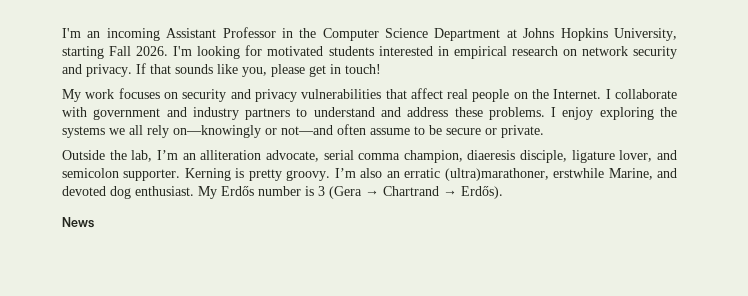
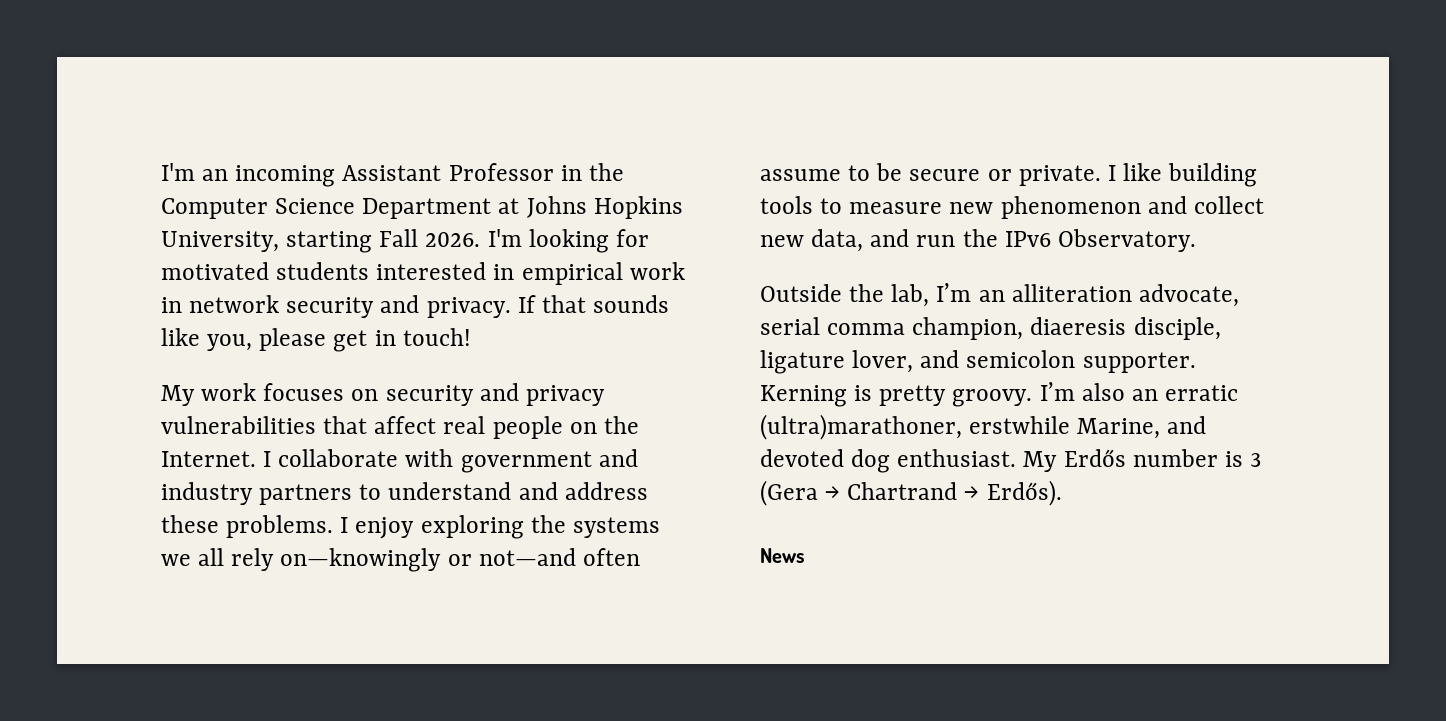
[511,46,577,56] research on -> [629,262,685,280] [161,297,182,313] work in
(544, 131) none -> [1107,163,1258,187] [760,196,1264,219] [760,229,1196,252] I like building tools to measure new phenomenon and collect new data, and run the IPv6 Observatory.

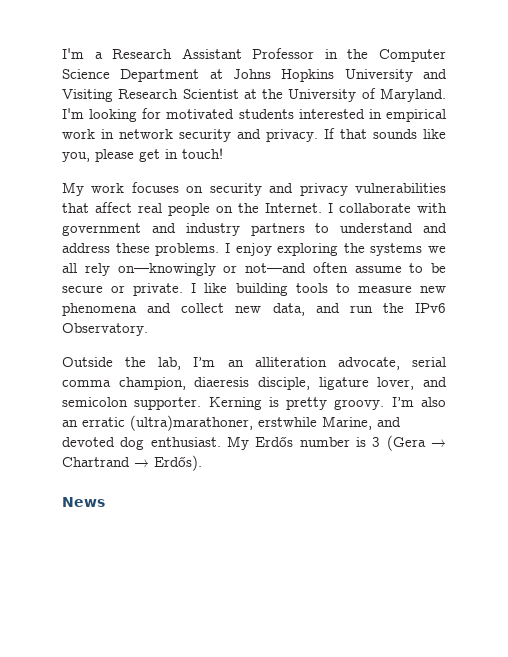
[161,163,336,187] I'm an incoming -> [62,48,173,59] I'm a Research
[161,229,481,253] University, starting Fall 2026. -> [344,69,447,82] [62,88,446,102] University and Visiting Research Scientist at the University of Maryland.
[1000,196,1141,219] phenomenon -> [62,303,137,316] phenomena

